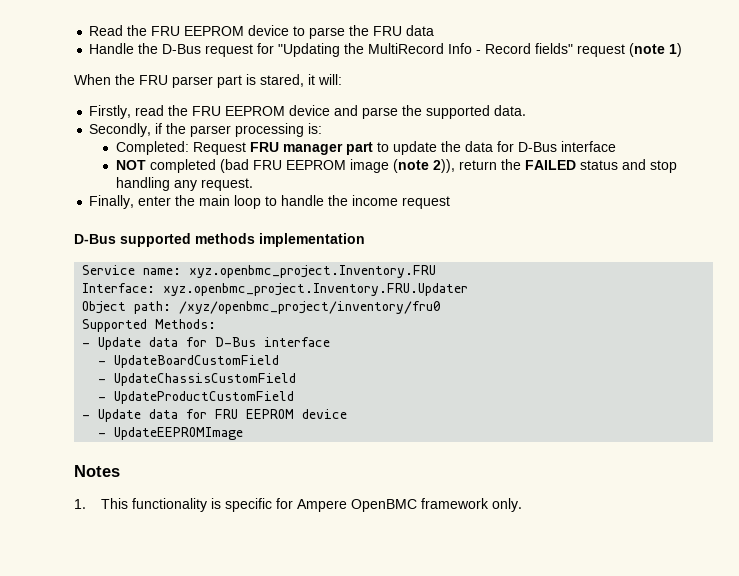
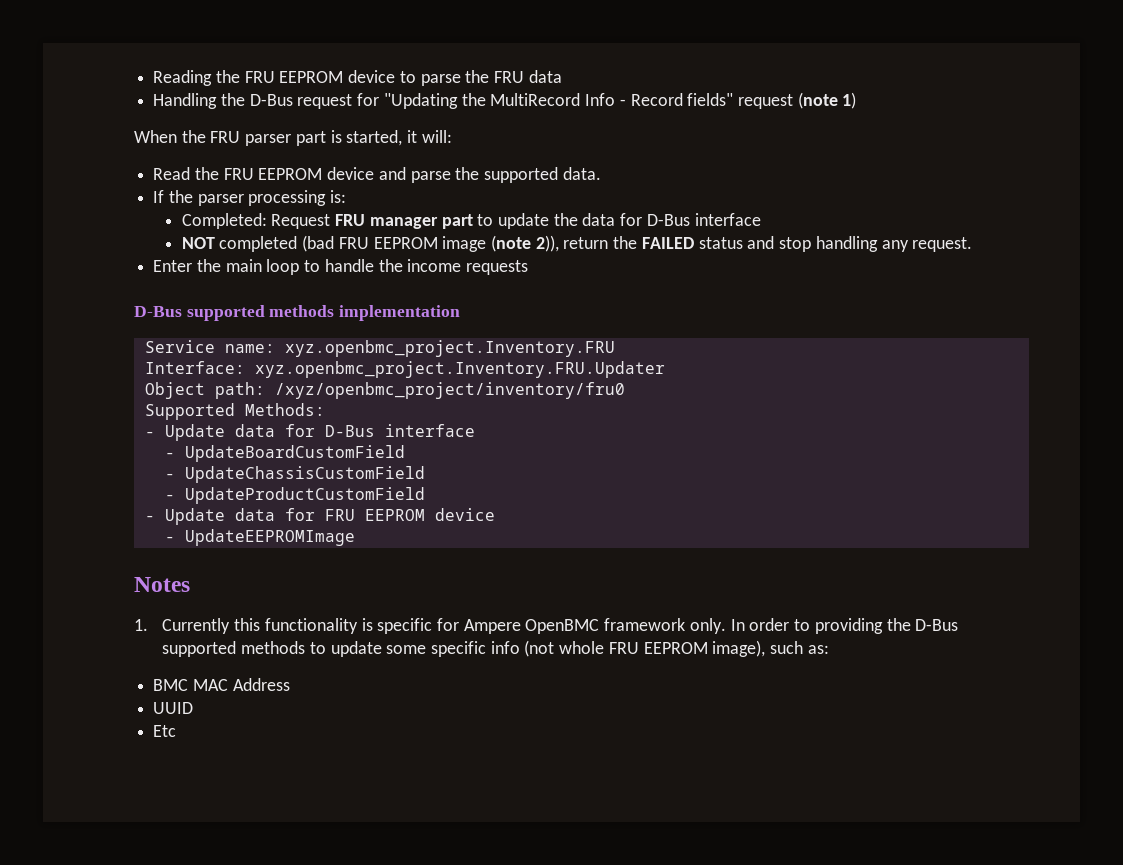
[89,25,124,36] Read -> [153,70,213,86] Reading
[89,43,135,54] Handle -> [153,93,218,109] Handling
[260,74,304,87] stared, -> [346,130,403,146] started,
[89,105,165,119] Firstly, read -> [153,167,191,180] Read
[89,123,163,137] Secondly, if -> [153,190,165,203] If
[89,195,172,209] Finally, enter -> [153,260,193,272] Enter
[402,196,451,209] request -> [466,260,529,275] requests
[100,498,128,509] This -> [162,618,261,634] Currently this
(522, 505) none -> [730,618,959,634] [162,640,829,657] [153,678,290,691] [153,702,194,714] [153,725,177,737] In order to providing the D-Bus supported methods to update some specific info (not whole FRU EEPROM image), such as: // BMC MAC Address // UUID // Etc

